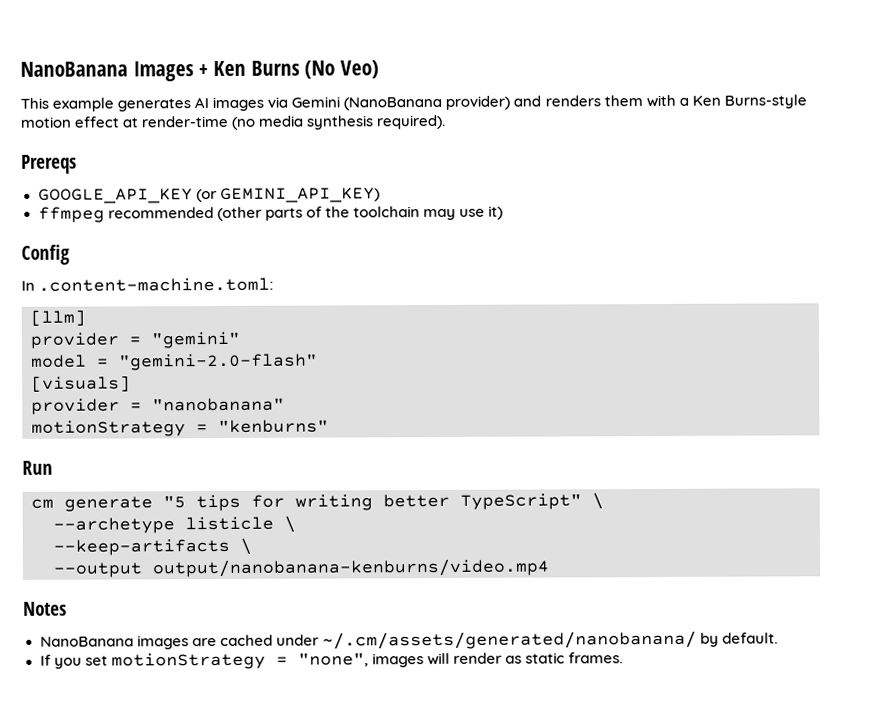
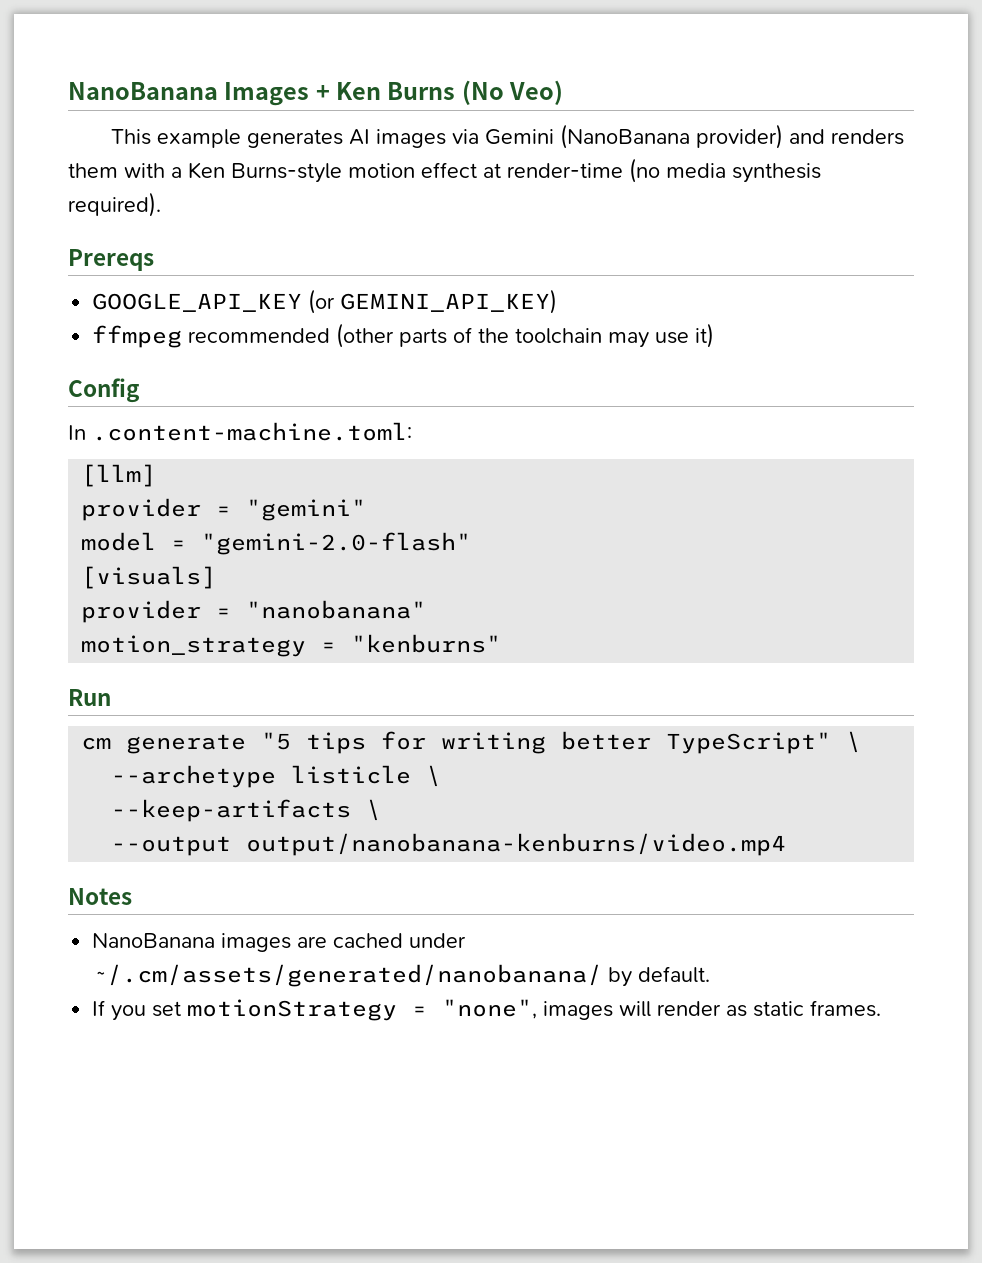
[31,420,186,437] motionStrategy -> [81,635,307,657] motion_strategy

